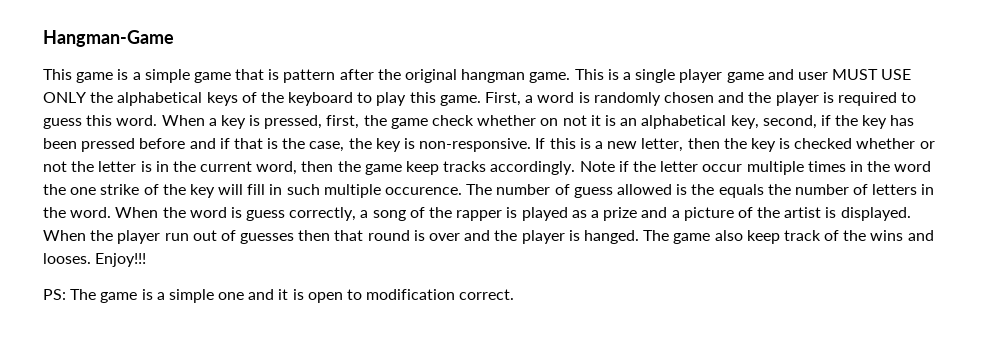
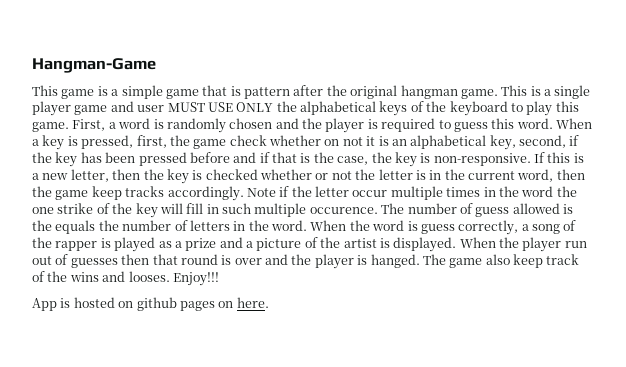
[43,289,515,303] PS: The game is a simple one and it is open to modification correct. -> [32,297,269,311] App is hosted on github pages on here.

